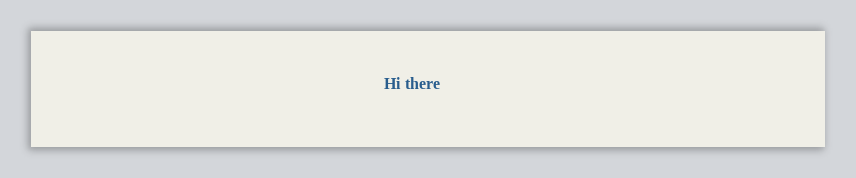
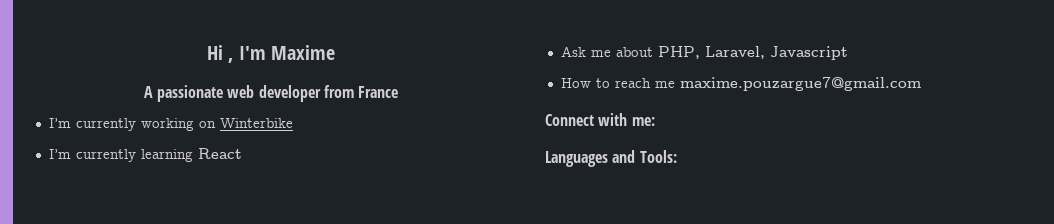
[404,77,440,89] there -> [228,45,336,63] [143,85,399,102] [48,118,293,131] [48,148,242,162] [560,46,848,60] [560,77,921,91] [545,113,655,126] [545,150,677,167] , I'm Maxime // A passionate web developer from France // I’m currently working on Winterbike // I’m currently learning React // Ask me about PHP, Laravel, Javascript // How to reach me maxime.pouzargue7@gmail.com // Connect with me: // Languages and Tools:

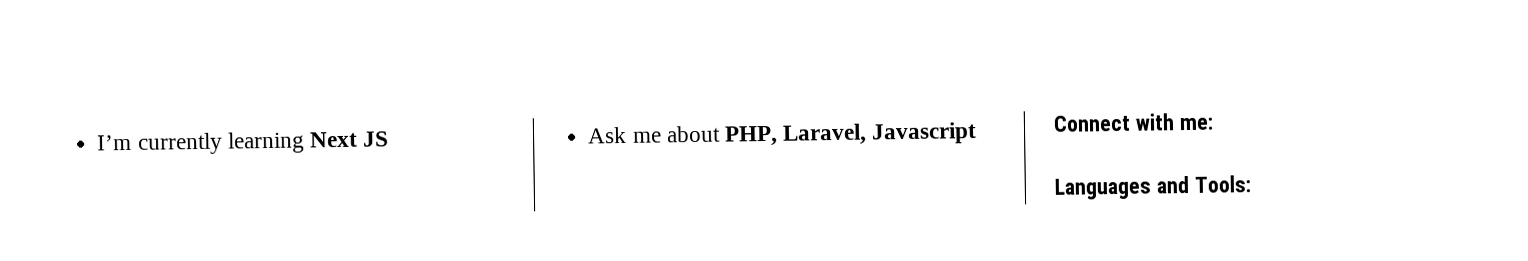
[206,45,336,63] [143,85,399,102] [48,118,293,131] Hi , I'm Maxime // A passionate web developer from France // I’m currently working on Winterbike // -> (97, 142) none
[197,148,242,159] React -> [308,131,390,148] Next JS
[560,77,921,91] // How to reach me maxime.pouzargue7@gmail.com -> (978, 133) none

